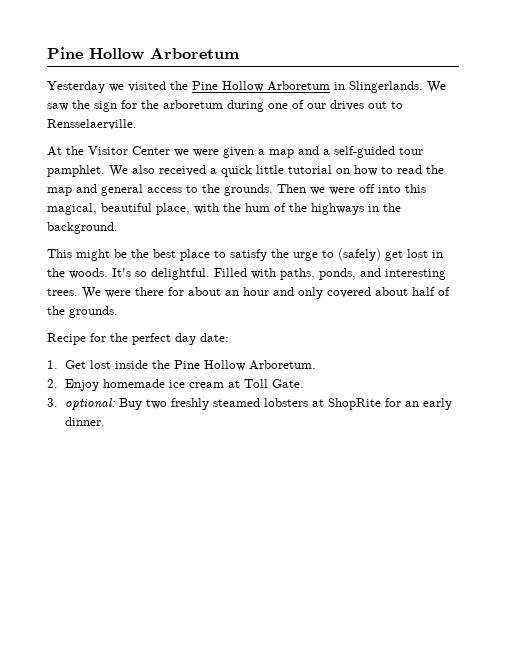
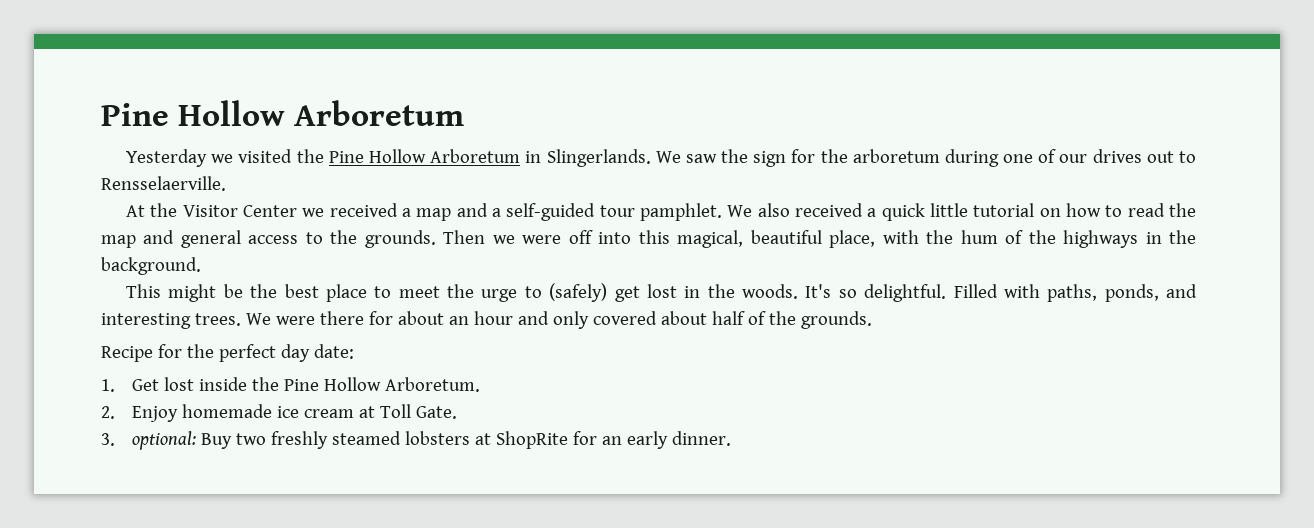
[193,147,254,158] were given -> [329,203,398,217] received
[230,249,267,261] satisfy -> [398,286,440,298] meet

